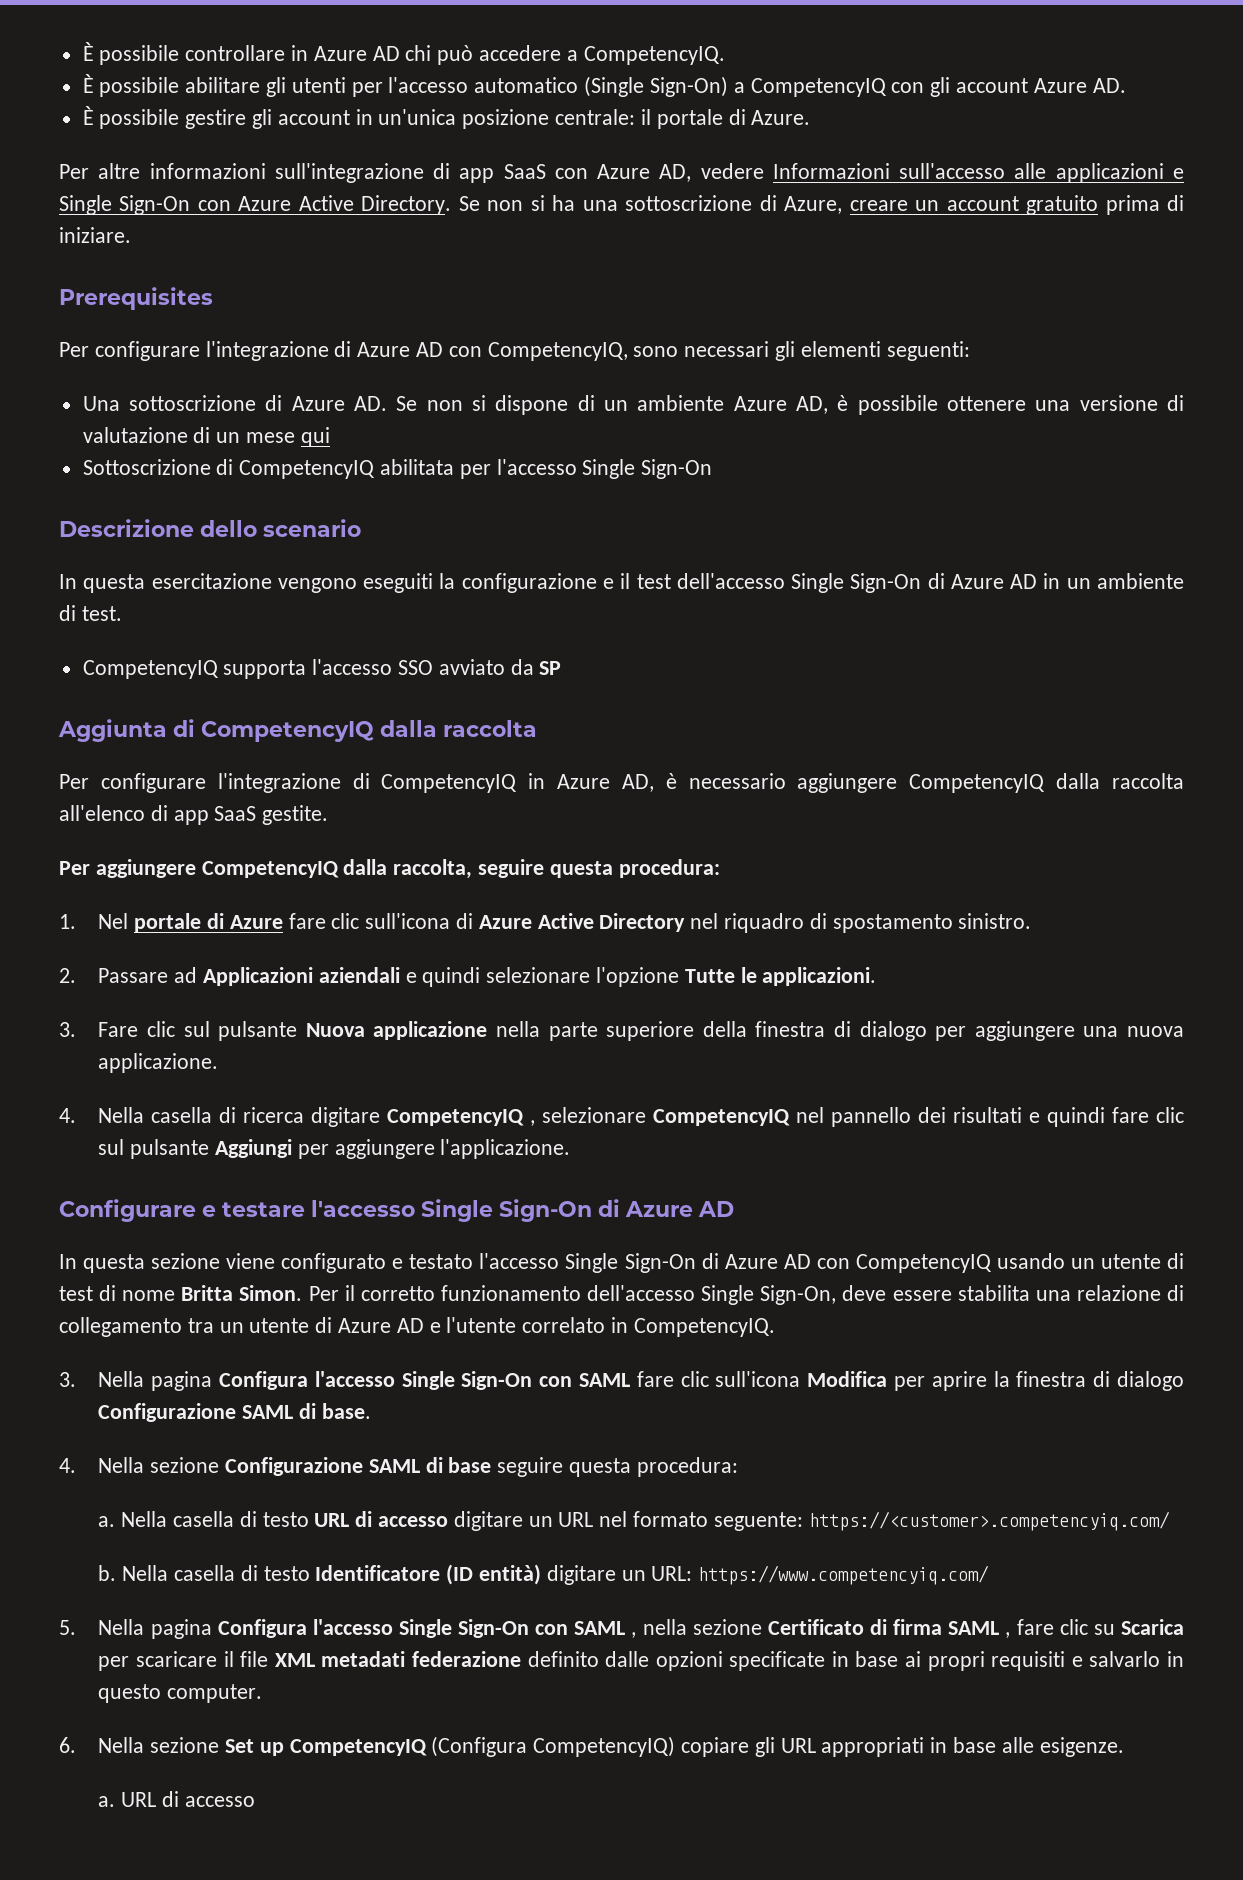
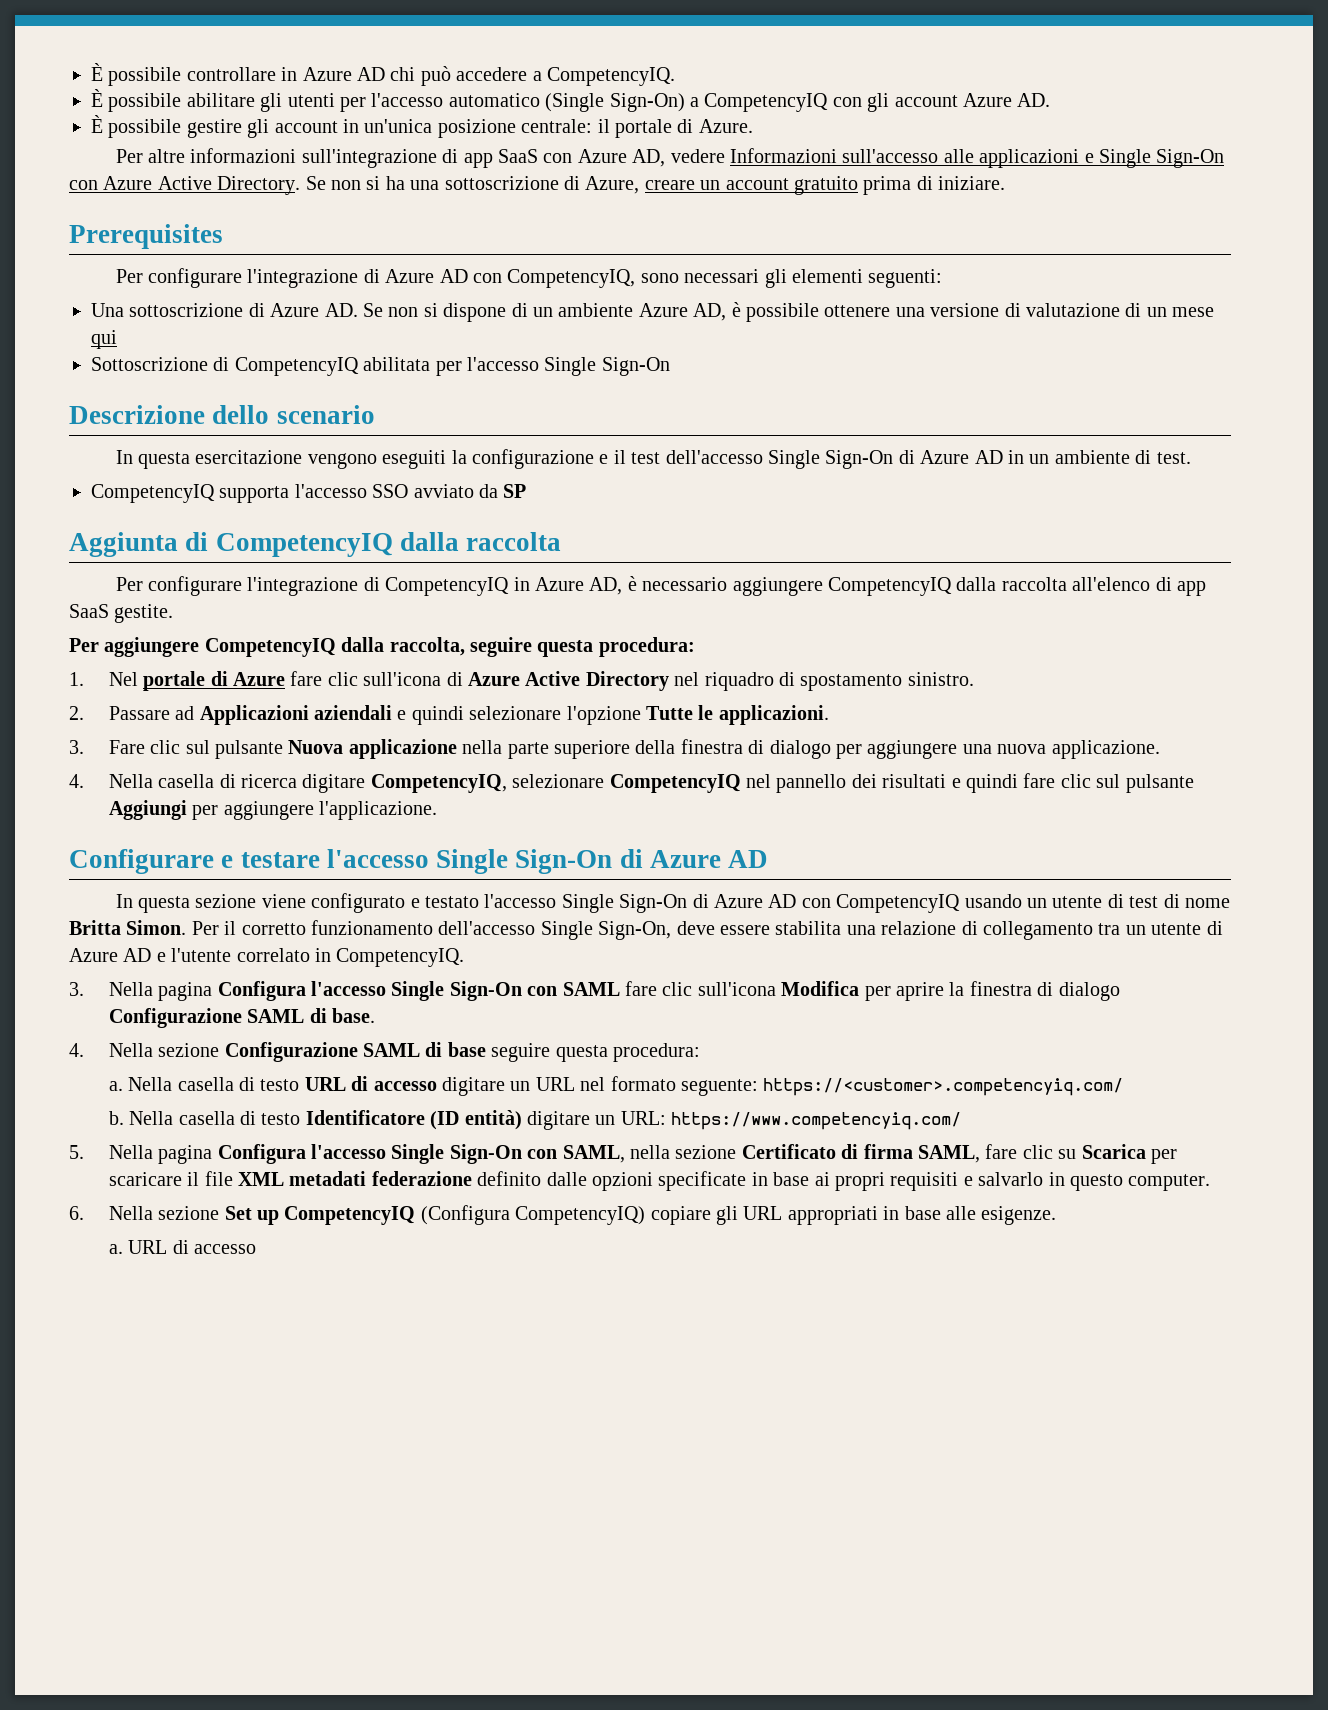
[387,1109,536,1126] CompetencyIQ , -> [370,774,507,793] CompetencyIQ,
[574,1621,637,1638] SAML , -> [562,1145,625,1163] SAML,
[948,1621,1011,1638] SAML , -> [918,1145,981,1163] SAML,

